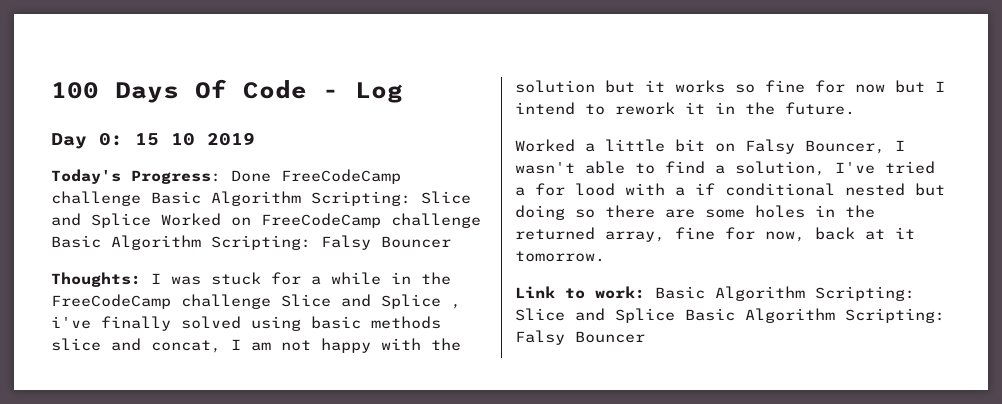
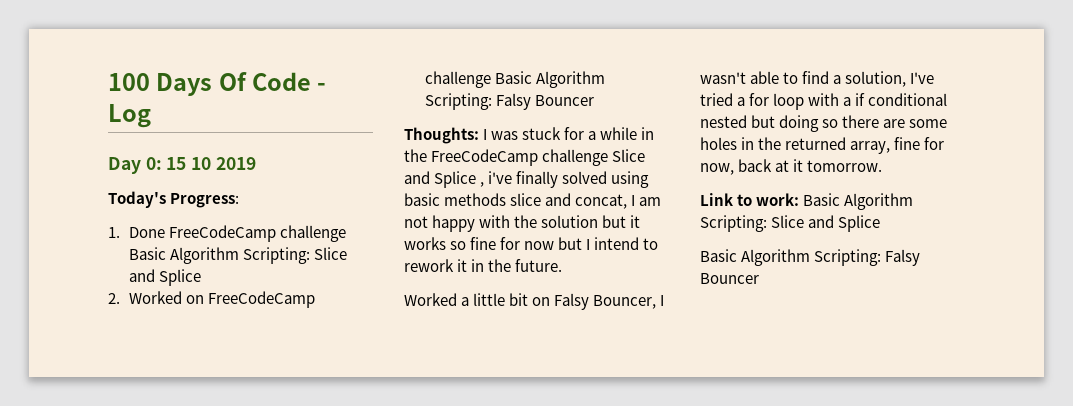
(221, 177) none -> [108,227,120,238] // 1.
(151, 220) none -> [108,293,120,304] // 2.
[575,183,615,196] lood -> [773,93,805,110] loop
(675, 315) none -> (881, 223) //

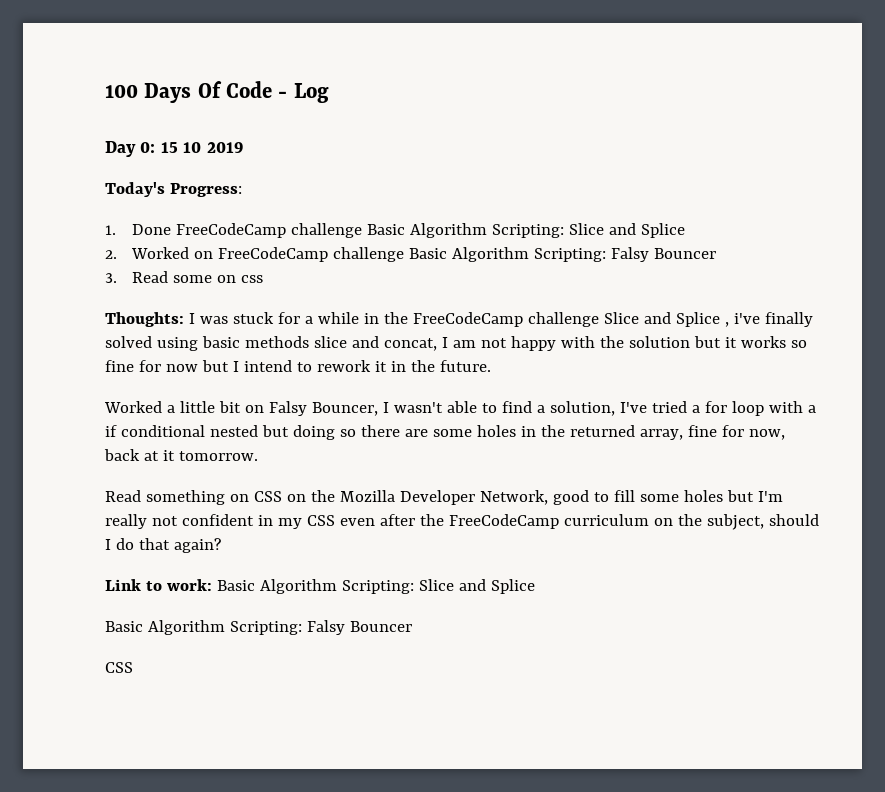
(595, 100) none -> [105,271,264,283] // 3. Read some on css
(883, 166) none -> [105,490,783,505] [105,514,819,530] [105,538,221,553] // Read something on CSS on the Mozilla Developer Network, good to fill some holes but I'm really not confident in my CSS even after the FreeCodeCamp curriculum on the subject, should I do that again?
(759, 278) none -> [105,662,133,673] // CSS

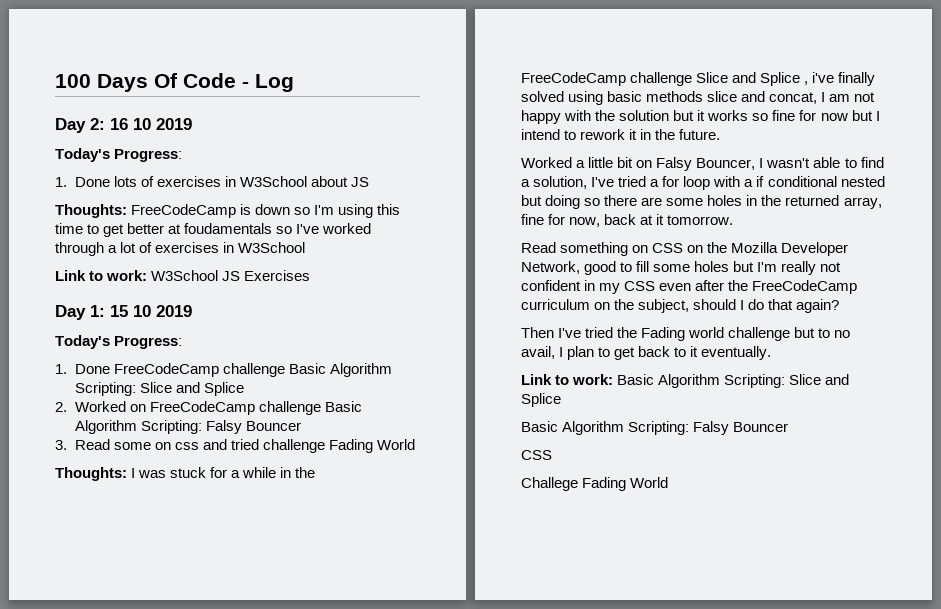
[140,142,156,153] 0: -> [90,118,192,130] [55,148,183,162] [55,176,369,187] [55,204,401,218] [55,223,372,237] [55,242,306,256] [55,270,311,281] [55,305,105,320] 2: 16 10 2019 // Today's Progress: // 1. Done lots of exercises in W3School about JS // Thoughts: FreeCodeCamp is down so I'm using this time to get better at foudamentals so I've worked through a lot of exercises in W3School // Link to work: W3School JS Exercises // Day 1:
(264, 279) none -> [202,439,415,453] and tried challenge Fading World
(221, 545) none -> [521,327,851,341] [521,346,772,360] // Then I've tried the Fading world challenge but to no avail, I plan to get back to it eventually.
(133, 667) none -> [521,477,669,491] // Challege Fading World

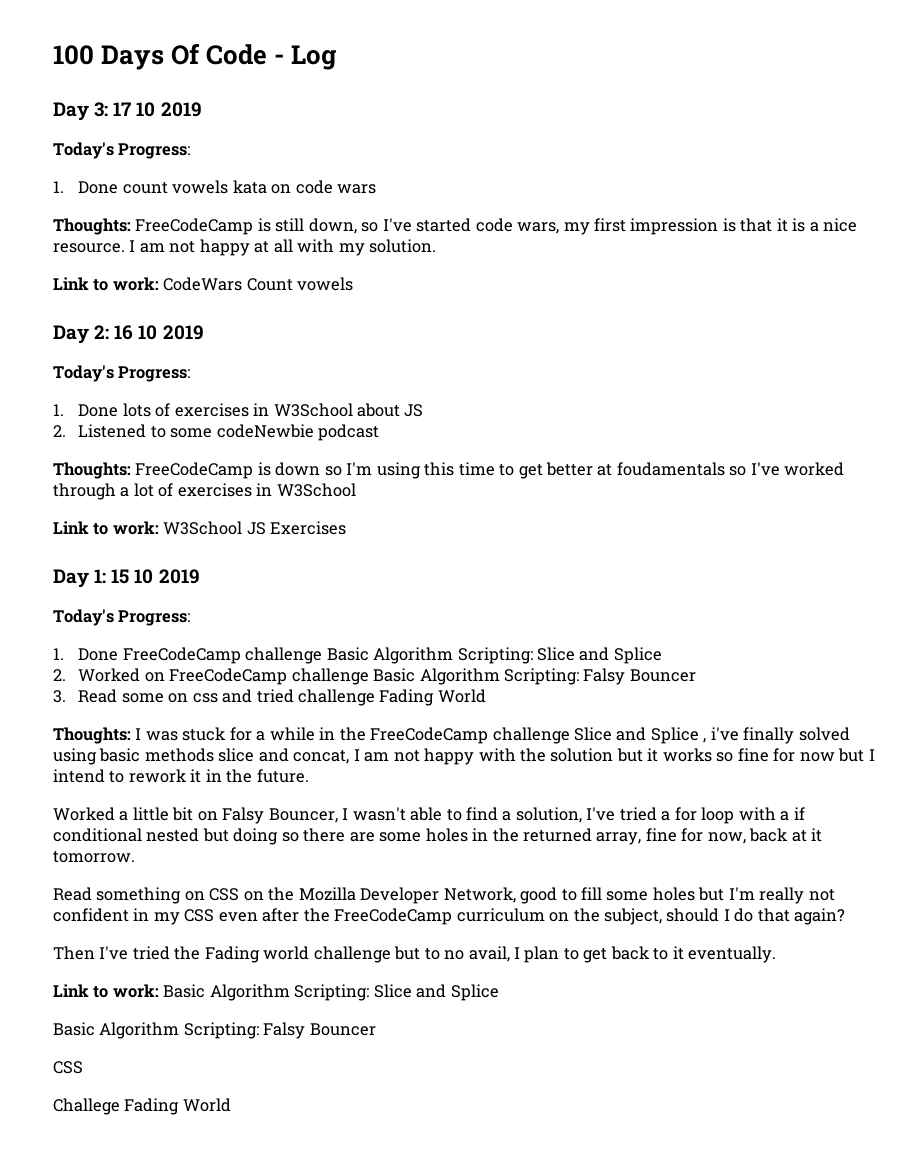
(294, 83) none -> [53,102,202,121] [53,142,191,159] [53,180,377,194] [53,218,858,235] [53,239,437,256] [53,277,354,291] // Day 3: 17 10 2019 // Today's Progress: // 1. Done count vowels kata on code wars // Thoughts: FreeCodeCamp is still down, so I've started code wars, my first impression is that it is a nice resource. I am not happy at all with my solution. // Link to work: CodeWars Count vowels
(369, 182) none -> [53,424,380,441] // 2. Listened to some codeNewbie podcast

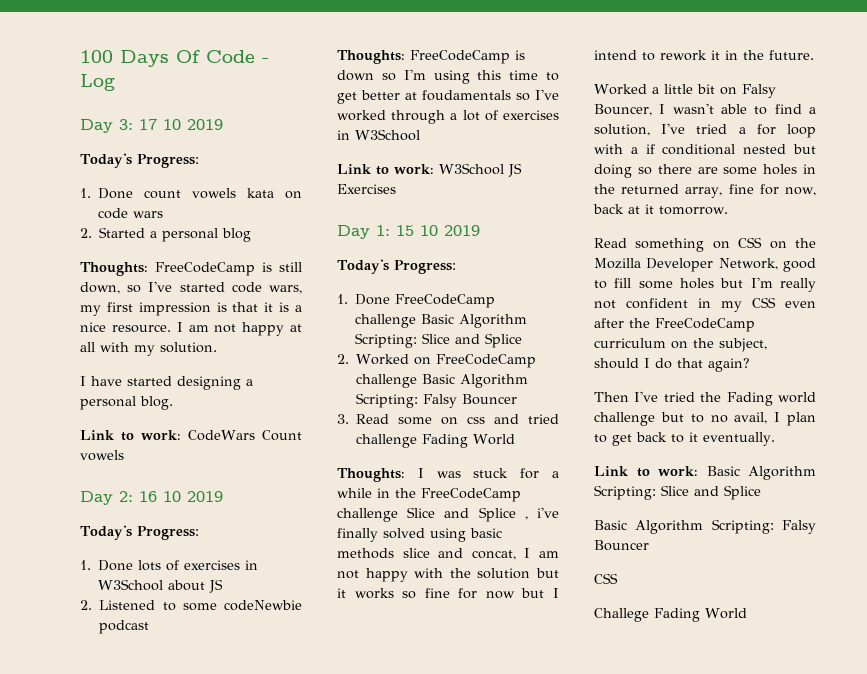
(377, 189) none -> [80,227,252,242] // 2. Started a personal blog
(437, 246) none -> [80,376,253,390] [80,396,173,410] // I have started designing a personal blog.

